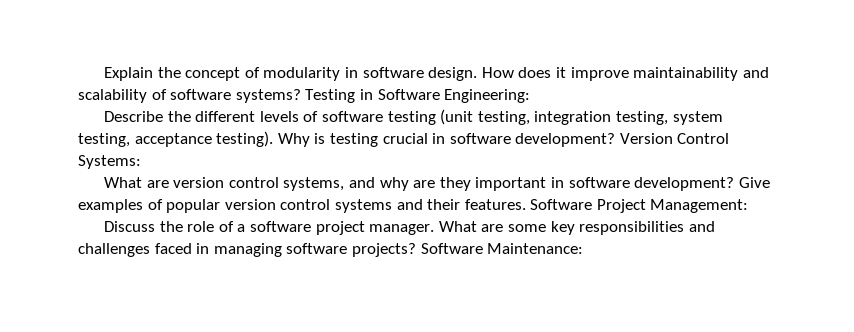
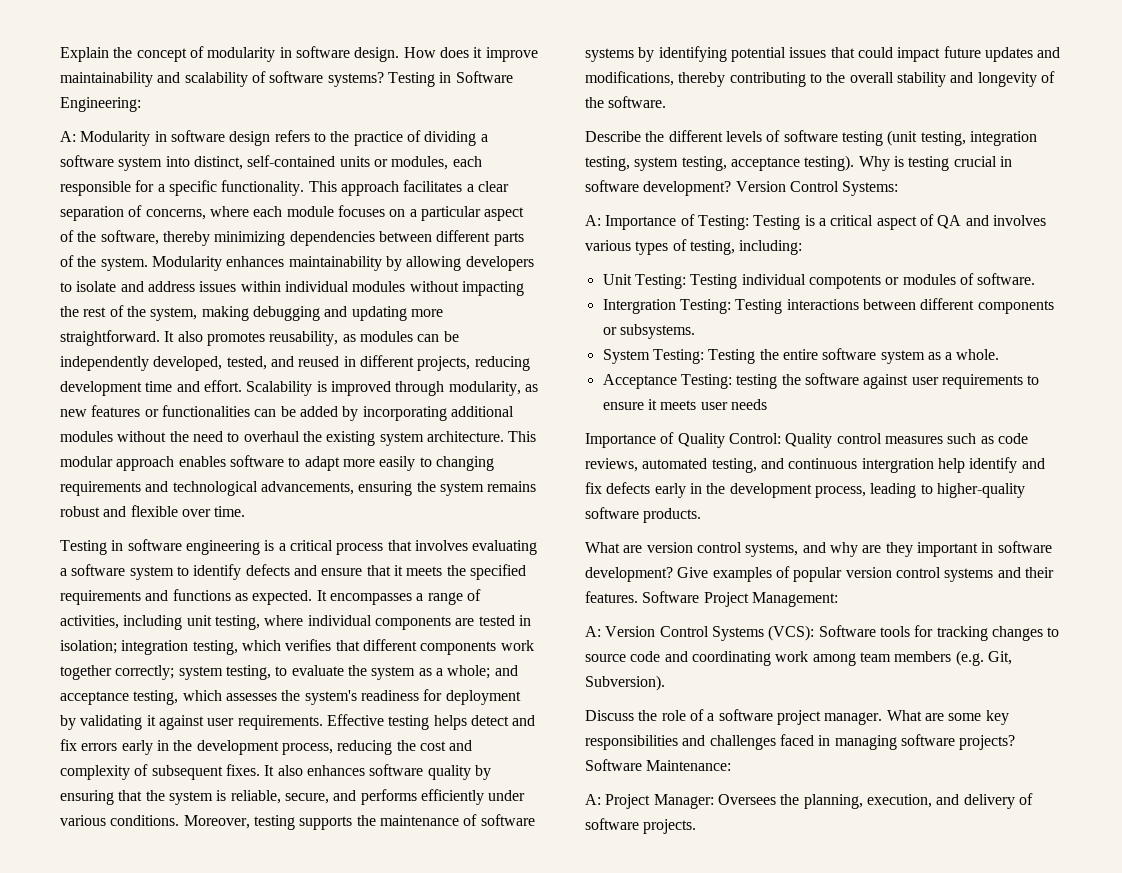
(531, 96) none -> [60,130,488,146] [60,155,482,171] [60,180,509,196] [60,205,525,221] [60,230,524,246] [60,255,534,271] [60,281,524,296] [60,305,443,321] [60,330,459,346] [60,355,530,371] [60,380,538,396] [60,405,514,421] [60,431,537,446] [60,455,494,471] [60,481,537,496] [60,505,246,517] [60,539,538,555] [60,564,526,580] [60,589,481,605] [60,615,531,630] [60,639,534,655] [60,665,518,680] [60,689,521,705] [60,714,536,730] [60,739,473,755] [60,764,491,780] [60,789,526,805] [60,814,535,830] [585,46,1061,62] [585,71,1055,87] [585,96,667,108] // A: Modularity in software design refers to the practice of dividing a software system into distinct, self-contained units or modules, each responsible for a specific functionality. This approach facilitates a clear separation of concerns, where each module focuses on a particular aspect of the software, thereby minimizing dependencies between different parts of the system. Modularity enhances maintainability by allowing developers to isolate and address issues within individual modules without impacting the rest of the system, making debugging and updating more straightforward. It also promotes reusability, as modules can be independently developed, tested, and reused in different projects, reducing development time and effort. Scalability is improved through modularity, as new features or functionalities can be added by incorporating additional modules without the need to overhaul the existing system architecture. This modular approach enables software to adapt more easily to changing requirements and technological advancements, ensuring the system remains robust and flexible over time. // Testing in software engineering is a critical process that involves evaluating a software system to identify defects and ensure that it meets the specified requirements and functions as expected. It encompasses a range of activities, including unit testing, where individual components are tested in isolation; integration testing, which verifies that different components work together correctly; system testing, to evaluate the system as a whole; and acceptance testing, which assesses the system's readiness for deployment by validating it against user requirements. Effective testing helps detect and fix errors early in the development process, reducing the cost and complexity of subsequent fixes. It also enhances software quality by ensuring that the system is reliable, secure, and performs efficiently under various conditions. Moreover, testing supports the maintenance of software systems by identifying potential issues that could impact future updates and modifications, thereby contributing to the overall stability and longevity of the software.
(141, 162) none -> [585,214,1046,230] [585,239,803,255] [602,273,1036,289] [602,298,1054,314] [602,324,695,339] [602,348,1000,364] [602,373,1040,389] [602,399,767,410] [585,432,1028,448] [585,457,1045,473] [585,482,1025,498] [585,507,702,523] // A: Importance of Testing: Testing is a critical aspect of QA and involves various types of testing, including: // Unit Testing: Testing individual compotents or modules of software. // Intergration Testing: Testing interactions between different components or subsystems. // System Testing: Testing the entire software system as a whole. // Acceptance Testing: testing the software against user requirements to ensure it meets user needs // Importance of Quality Control: Quality control measures such as code reviews, automated testing, and continuous intergration help identify and fix defects early in the development process, leading to higher-quality software products.
(749, 206) none -> [585,625,1060,641] [585,650,1012,666] [585,675,665,691] // A: Version Control Systems (VCS): Software tools for tracking changes to source code and coordinating work among team members (e.g. Git, Subversion).
(584, 248) none -> [585,793,1033,809] [585,818,697,834] // A: Project Manager: Oversees the planning, execution, and delivery of software projects.

